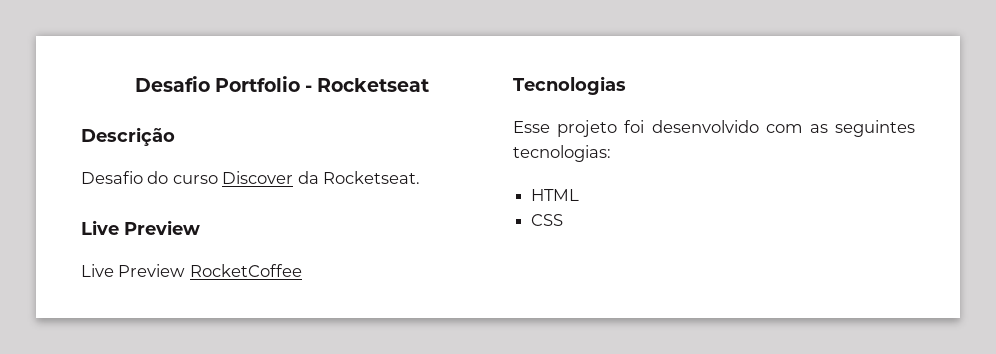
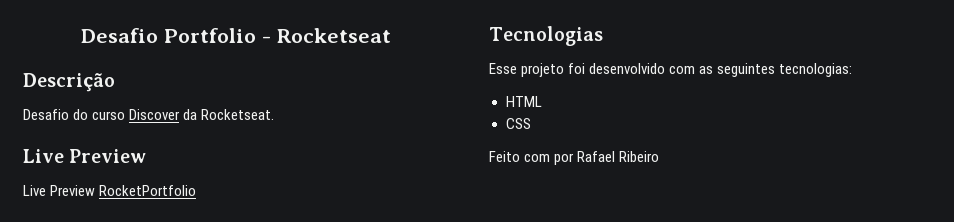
[189,264,302,277] RocketCoffee -> [99,185,197,196] RocketPortfolio
(564, 220) none -> [489,151,660,165] // Feito com por Rafael Ribeiro

